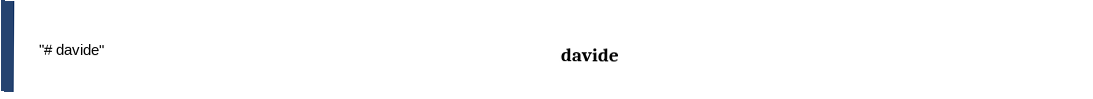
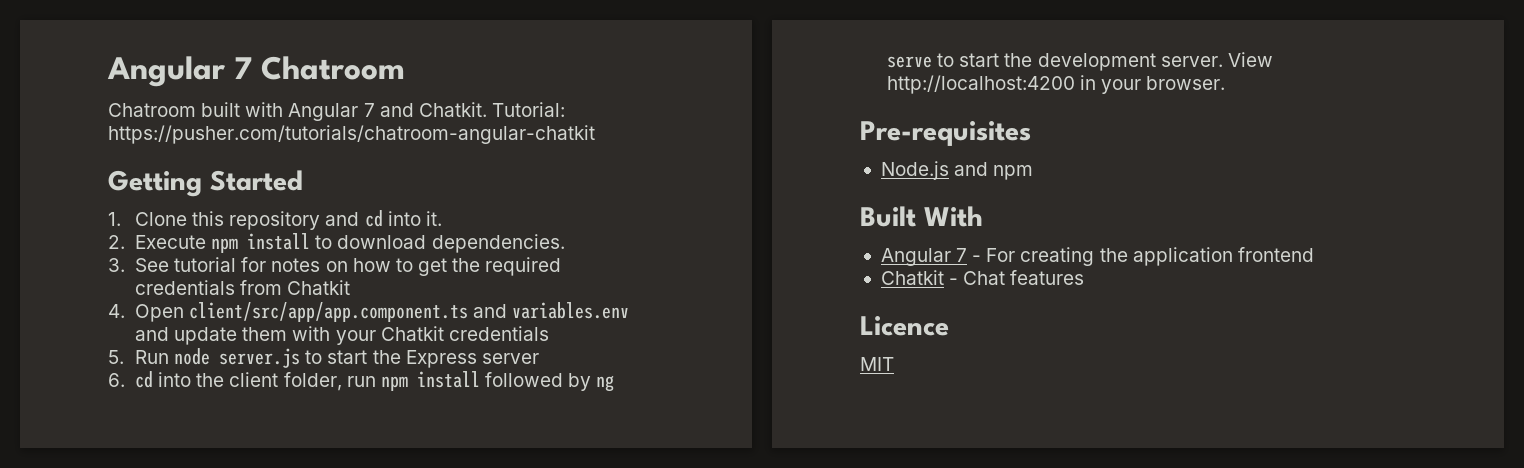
[38,43,106,56] [560,48,620,62] "# davide" // davide -> [107,56,405,87] [108,102,565,121] [108,125,595,144] [108,170,303,197] [108,210,442,230] [108,233,565,253] [108,257,562,276] [135,280,351,295] [108,302,630,322] [135,326,549,345] [108,348,539,368] [108,371,615,392] [887,52,1273,71] [887,75,1226,94] [860,121,1031,146] [880,161,1034,180] [860,206,983,227] [880,247,1314,266] [880,270,1085,285] [860,316,949,336] [860,357,894,371] Angular 7 Chatroom // Chatroom built with Angular 7 and Chatkit. Tutorial: https://pusher.com/tutorials/chatroom-angular-chatkit // Getting Started // 1. Clone this repository and cd into it. // 2. Execute npm install to download dependencies. // 3. See tutorial for notes on how to get the required credentials from Chatkit // 4. Open client/src/app/app.component.ts and variables.env and update them with your Chatkit credentials // 5. Run node server.js to start the Express server // 6. cd into the client folder, run npm install followed by ng serve to start the development server. View http://localhost:4200 in your browser. // Pre-requisites // Node.js and npm // Built With // Angular 7 - For creating the application frontend // Chatkit - Chat features // Licence // MIT

